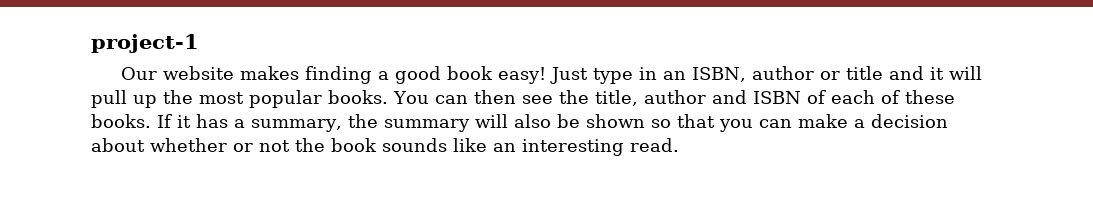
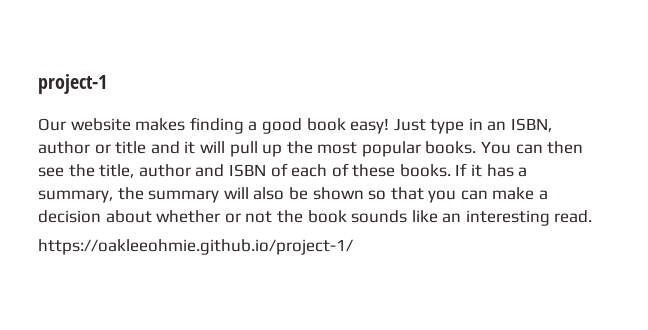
(679, 145) none -> [38,239,353,255] // https://oakleeohmie.github.io/project-1/

